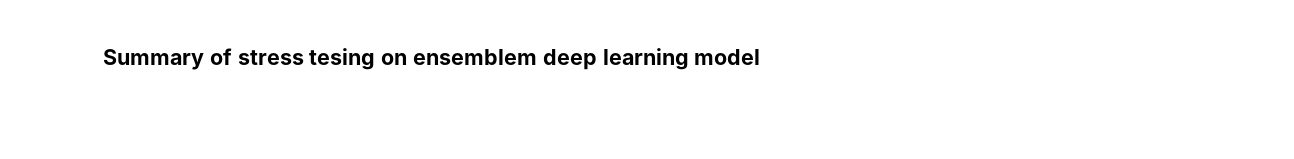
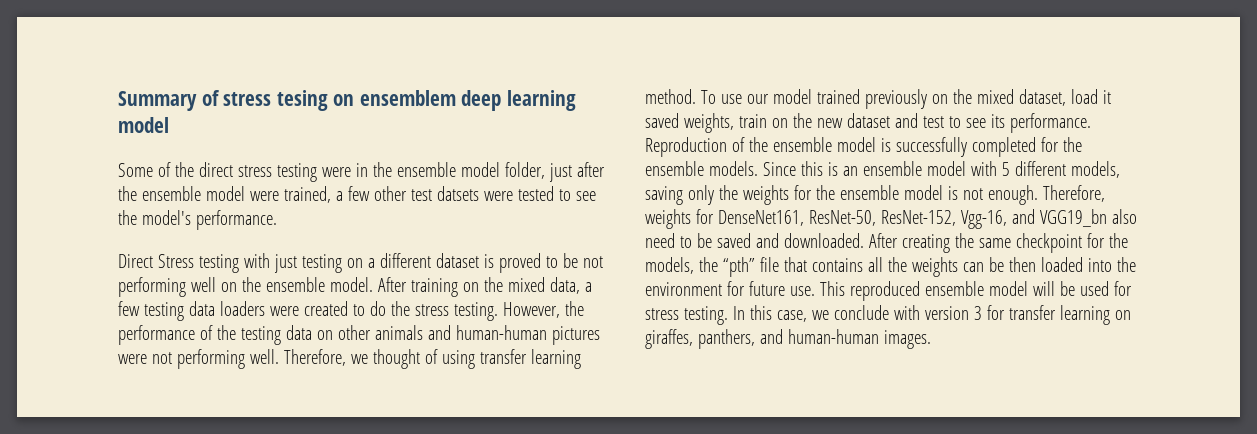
(761, 57) none -> [118,162,605,182] [118,186,596,203] [118,210,277,230] [118,253,603,273] [118,277,592,297] [118,301,584,321] [118,325,600,345] [118,349,581,369] [645,89,1111,109] [645,113,1091,133] [645,137,1082,157] [645,161,1120,178] [645,185,1105,205] [645,209,1137,229] [645,233,1128,253] [645,257,1136,277] [645,281,1132,301] [645,305,1131,325] [645,329,931,349] // Some of the direct stress testing were in the ensemble model folder, just after the ensemble model were trained, a few other test datsets were tested to see the model's performance. // Direct Stress testing with just testing on a different dataset is proved to be not performing well on the ensemble model. After training on the mixed data, a few testing data loaders were created to do the stress testing. However, the performance of the testing data on other animals and human-human pictures were not performing well. Therefore, we thought of using transfer learning method. To use our model trained previously on the mixed dataset, load it saved weights, train on the new dataset and test to see its performance. Reproduction of the ensemble model is successfully completed for the ensemble models. Since this is an ensemble model with 5 different models, saving only the weights for the ensemble model is not enough. Therefore, weights for DenseNet161, ResNet-50, ResNet-152, Vgg-16, and VGG19_bn also need to be saved and downloaded. After creating the same checkpoint for the models, the “pth” file that contains all the weights can be then loaded into the environment for future use. This reproduced ensemble model will be used for stress testing. In this case, we conclude with version 3 for transfer learning on giraffes, panthers, and human-human images.

